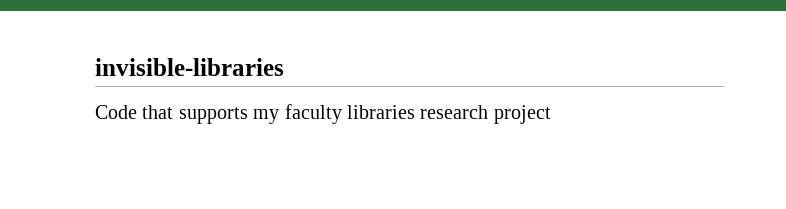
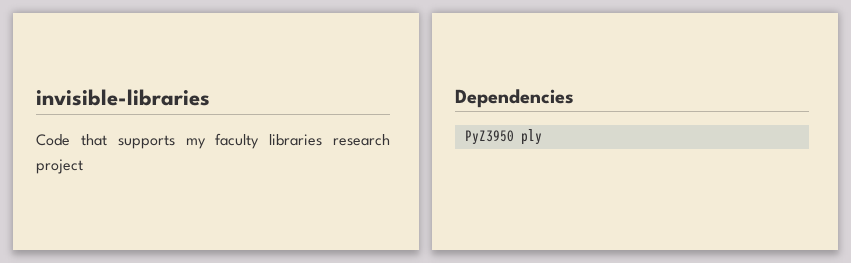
(551, 114) none -> [455,89,574,108] [464,129,542,145] // Dependencies // PyZ3950 ply

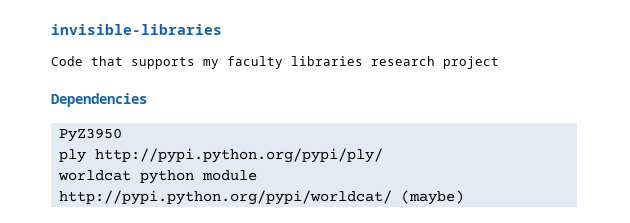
[520,129,542,145] ply -> [58,148,383,163] [57,170,257,184] [58,190,464,205] // ply http://pypi.python.org/pypi/ply/ // worldcat python module http://pypi.python.org/pypi/worldcat/ (maybe)

